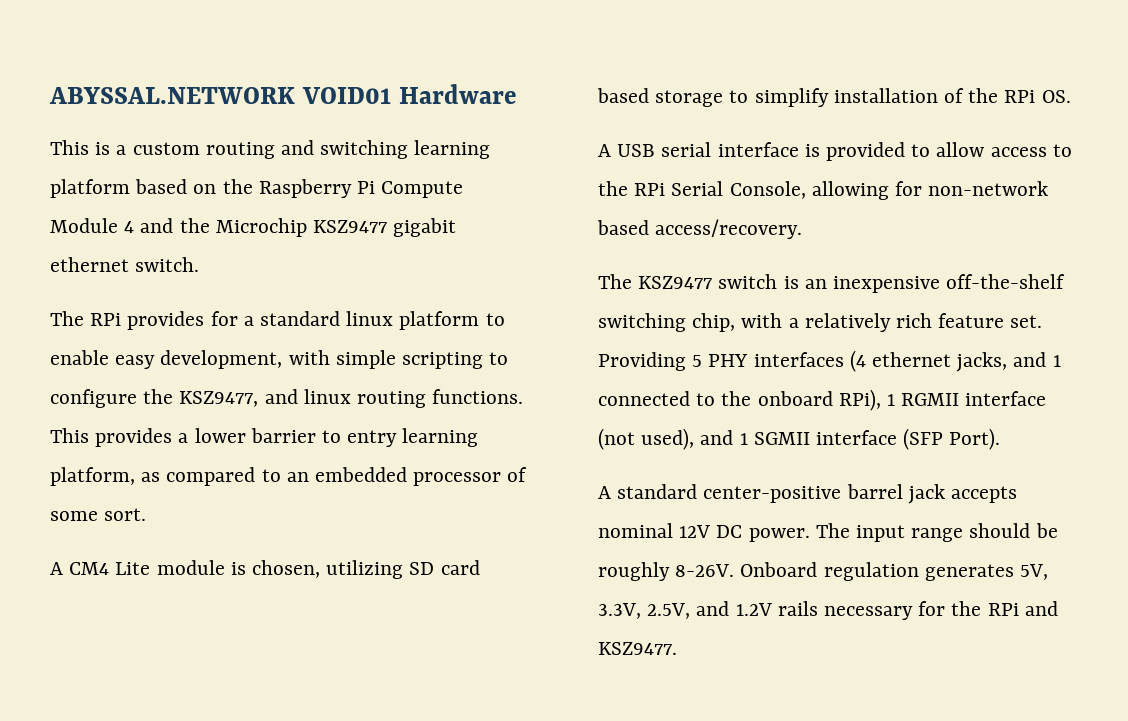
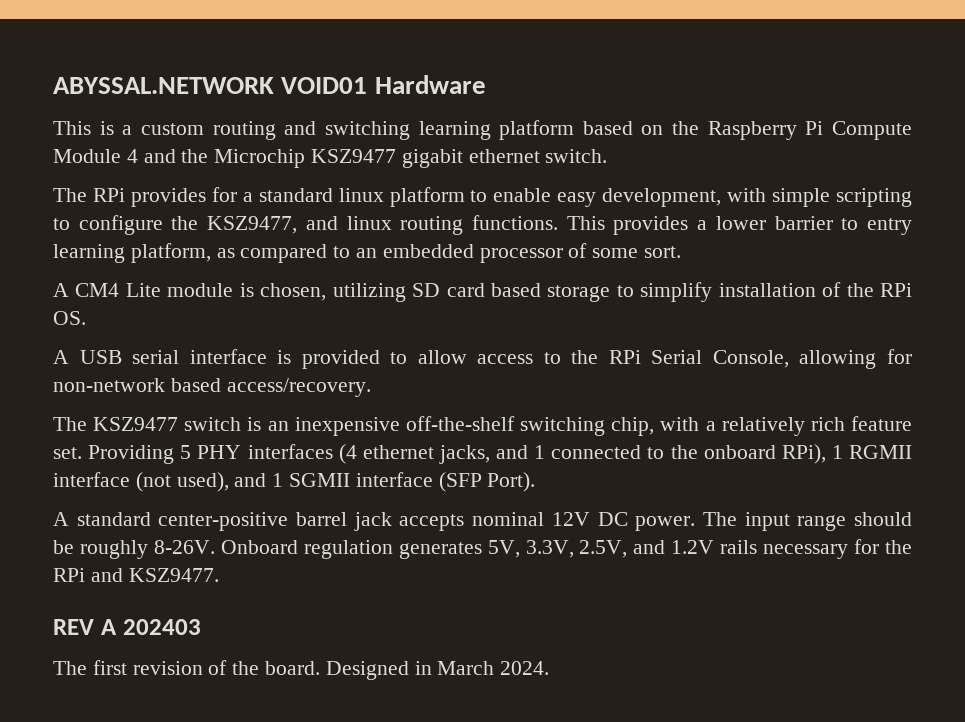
(677, 648) none -> [53,619,201,635] [53,660,550,680] // REV A 202403 // The first revision of the board. Designed in March 2024.

